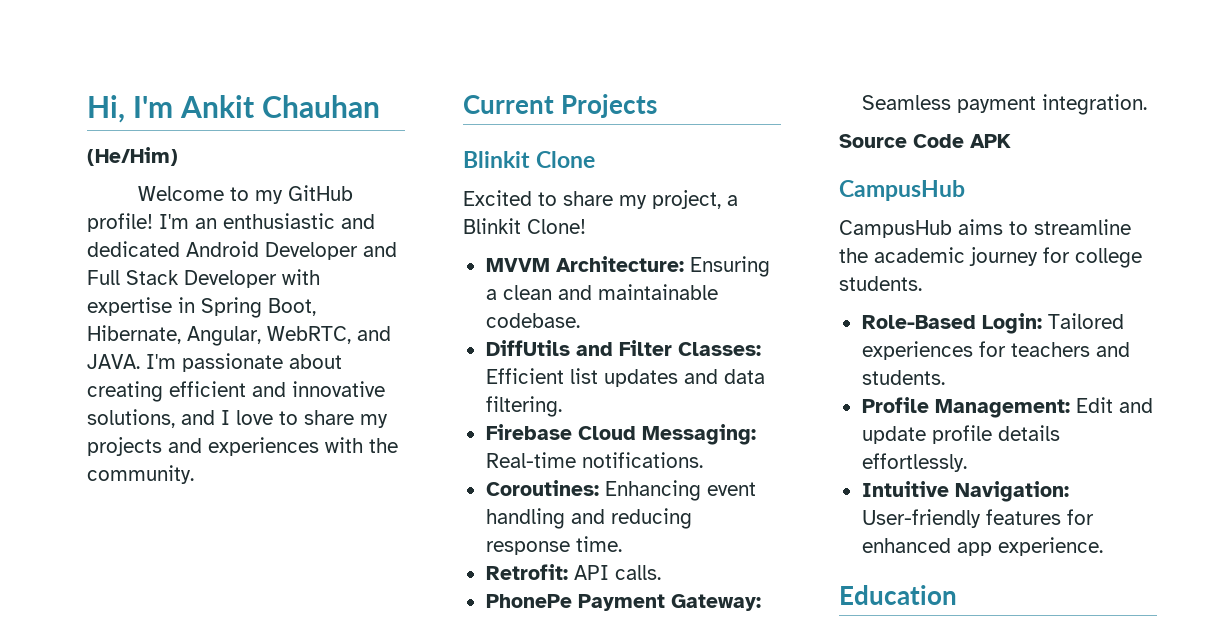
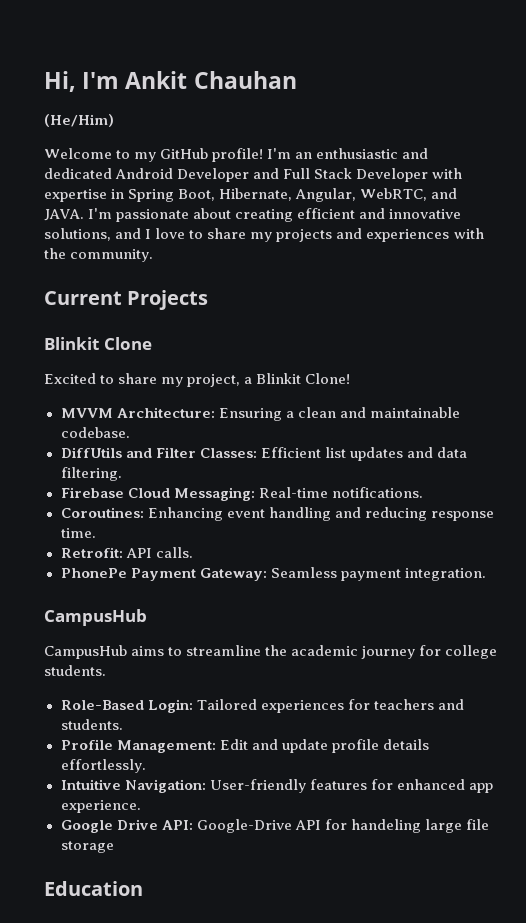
[839,134,1011,148] // Source Code APK -> (486, 574) none
(1103, 546) none -> [60,819,489,833] [60,841,114,853] // Google Drive API: Google-Drive API for handeling large file storage

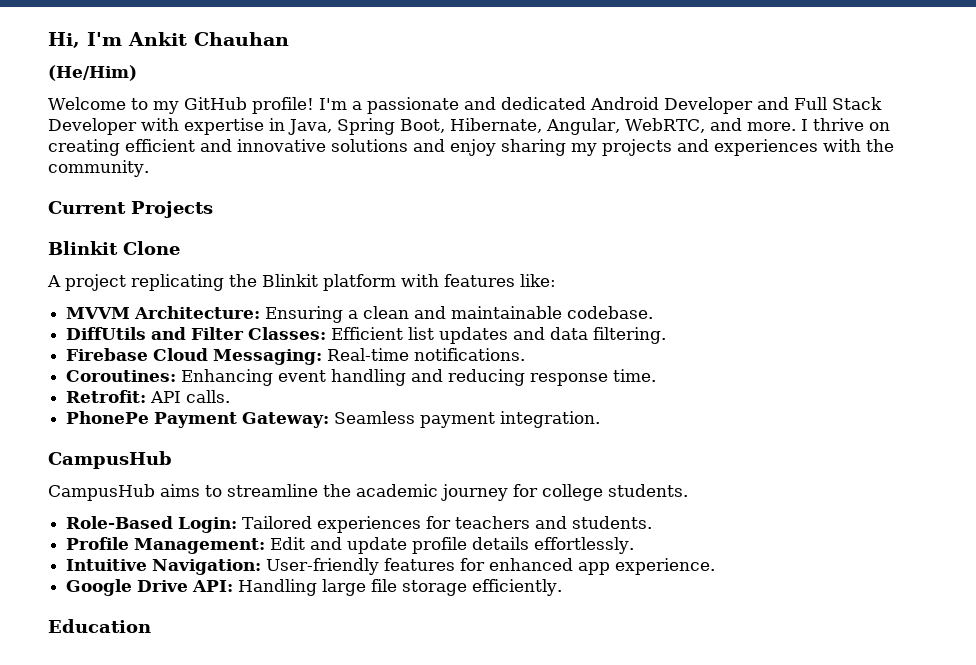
[295,148,399,159] an enthusiastic -> [351,97,459,114] a passionate
(125, 194) none -> [288,119,332,135] Java,
[44,208,462,222] [44,228,247,241] JAVA. I'm passionate about creating efficient and innovative solutions, and I love to share -> [746,118,890,131] [48,139,566,156] more. I thrive on creating efficient and innovative solutions and enjoy sharing
[44,373,351,387] Excited to share my project, a Blinkit Clone! -> [47,274,556,291] A project replicating the Blinkit platform with features like:
[196,819,421,833] Google-Drive API for handeling -> [238,579,318,596] Handling
(114, 847) none -> [472,579,563,596] efficiently.

